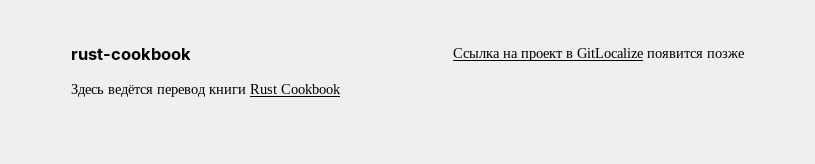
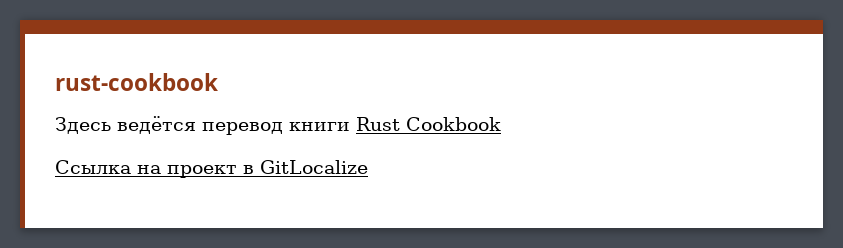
[647,51,744,58] появится позже -> (368, 167) none

